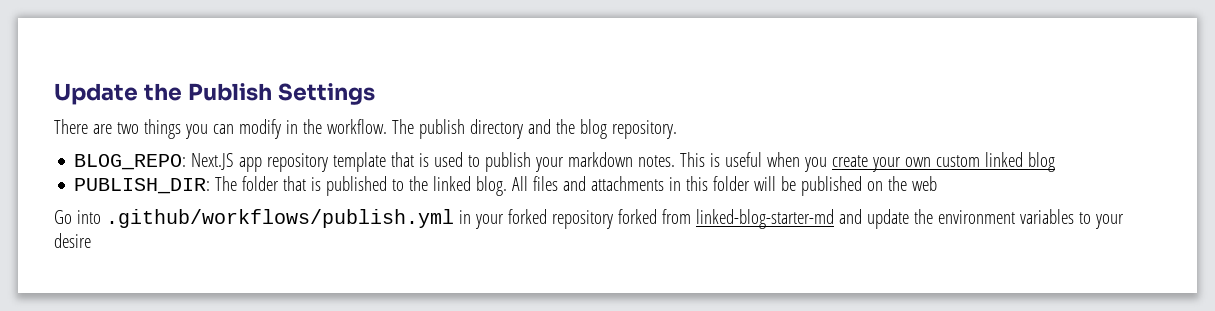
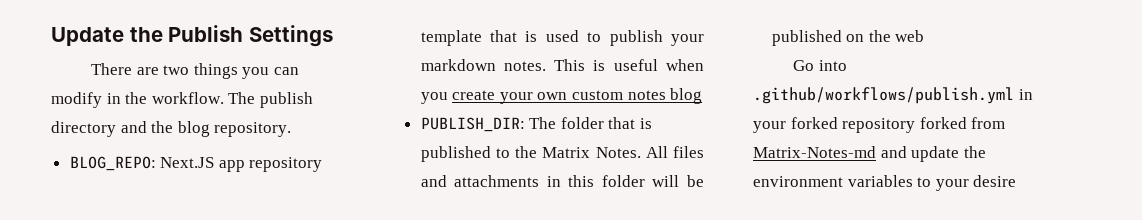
[985,152,1024,167] linked -> [627,90,666,100] notes
[433,176,508,196] linked blog. -> [542,147,641,158] Matrix Notes.
[695,209,834,229] linked-blog-starter-md -> [753,146,876,158] Matrix-Notes-md

